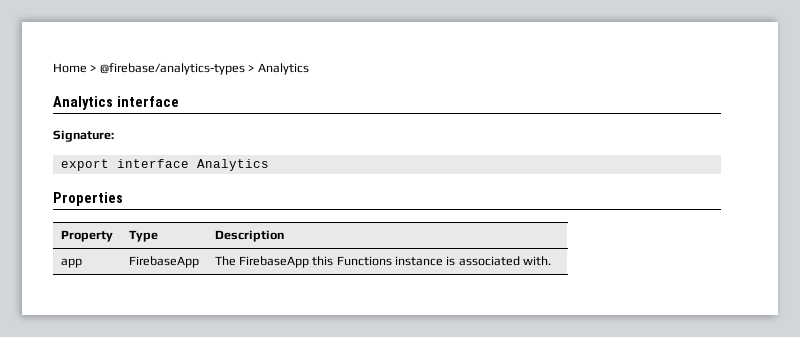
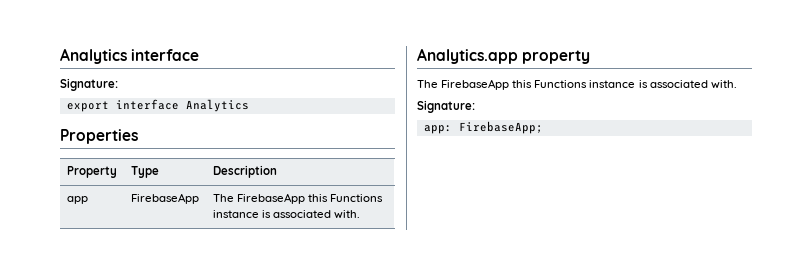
[53,63,309,75] Home > @firebase/analytics-types > Analytics // -> (60, 56) none
(552, 261) none -> [417,48,591,64] [417,79,737,90] [417,100,475,113] [423,121,543,134] // Analytics.app property // The FirebaseApp this Functions instance is associated with. // Signature: // app: FirebaseApp;

